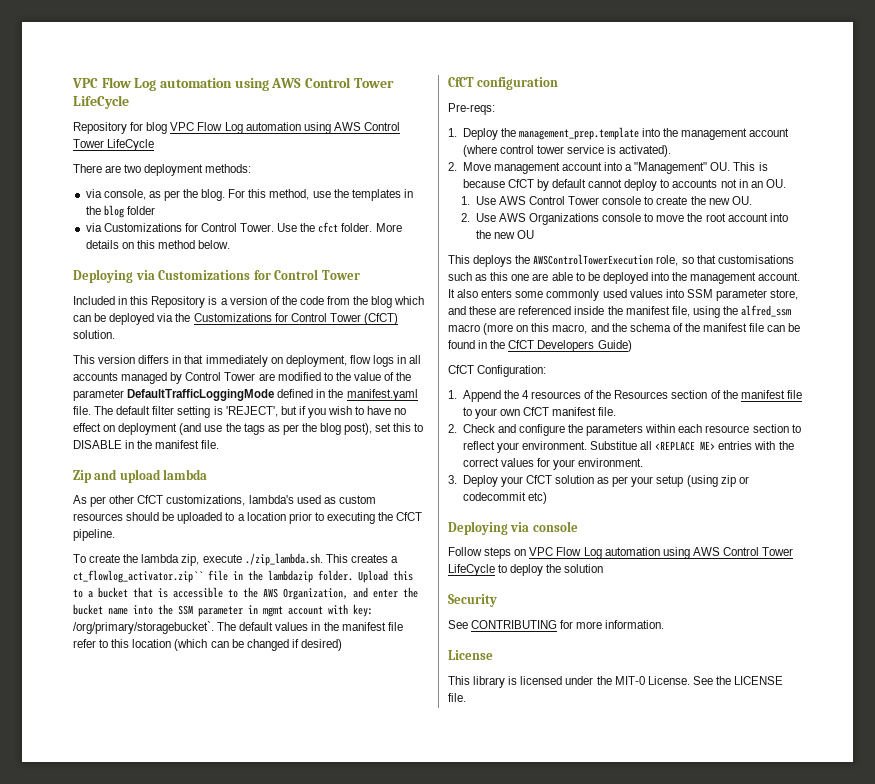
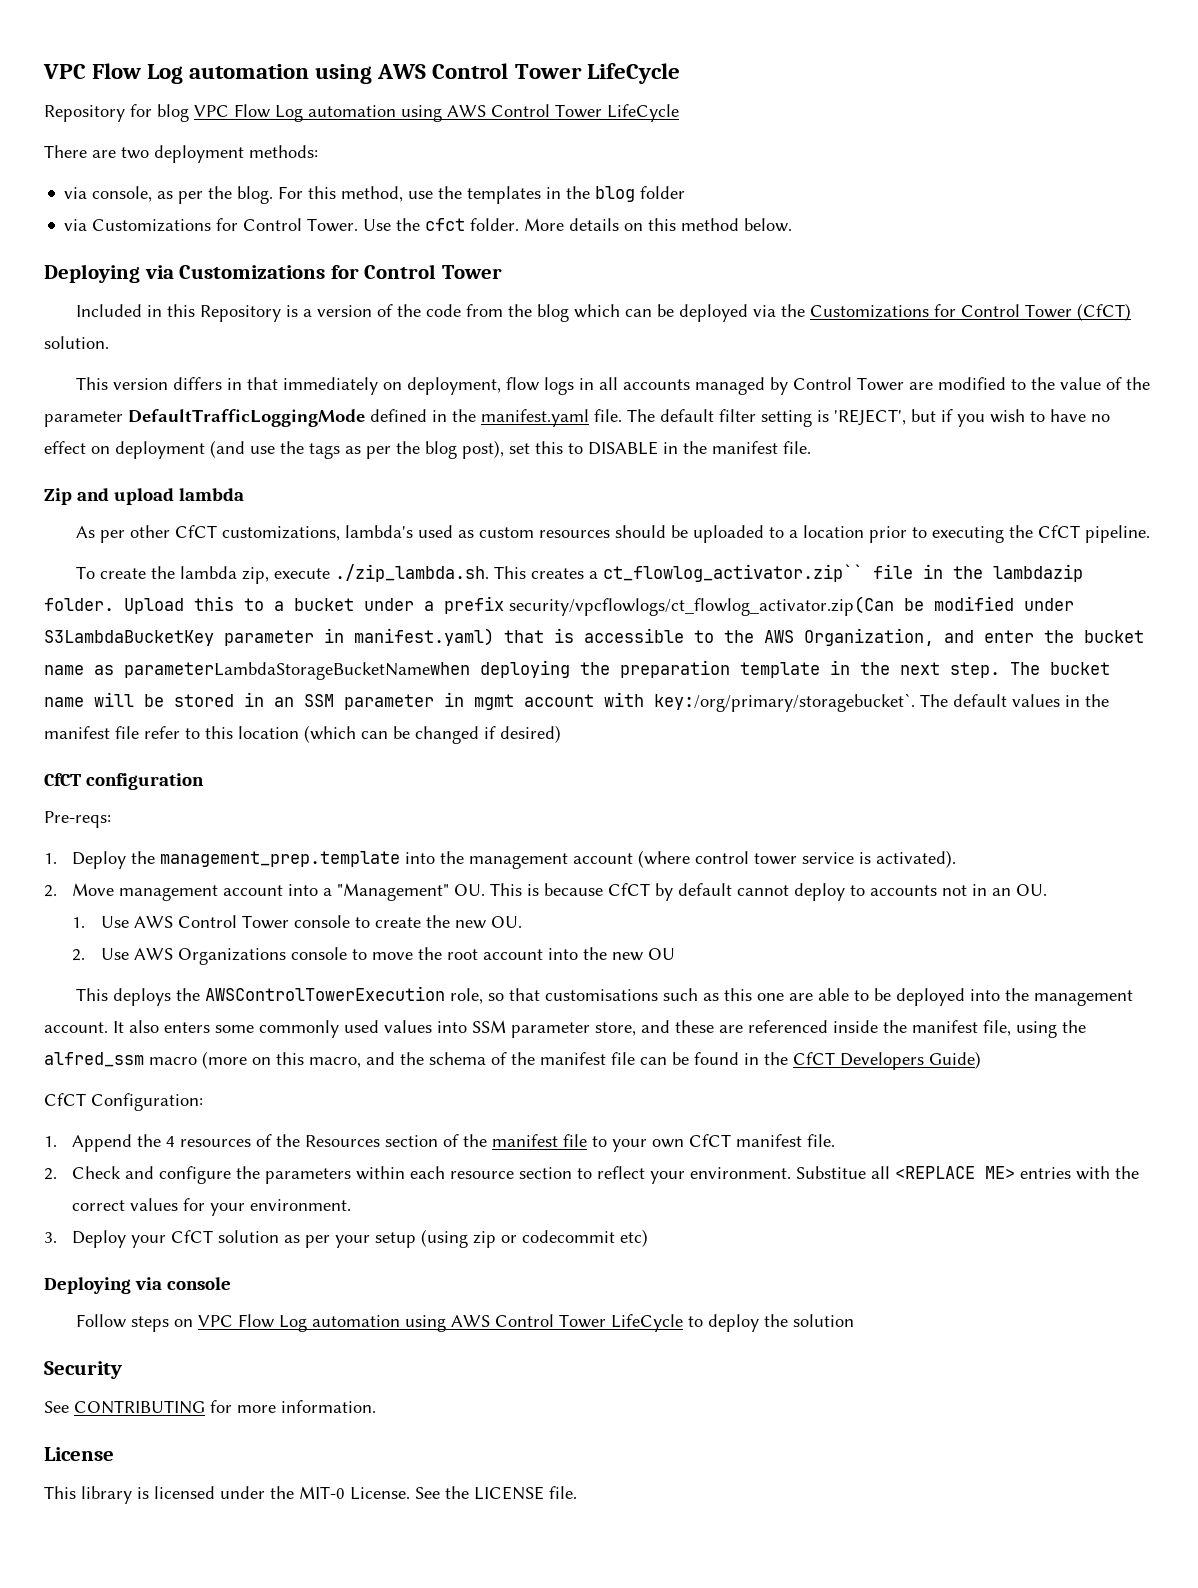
(128, 592) none -> [364,596,1074,616] [44,628,494,646] under a prefix security/vpcflowlogs/ct_flowlog_activator.zip(Can be modified under S3LambdaBucketKey parameter in manifest.yaml)
[133,604,173,615] into the -> [94,660,1110,680] [44,692,294,707] as parameterLambdaStorageBucketNamewhen deploying the preparation template in the next step. The bucket name will be stored in an
[353,604,373,617] [73,621,214,634] key: /org/primary/storagebucket`. -> [654,693,915,712] key:/org/primary/storagebucket`.

